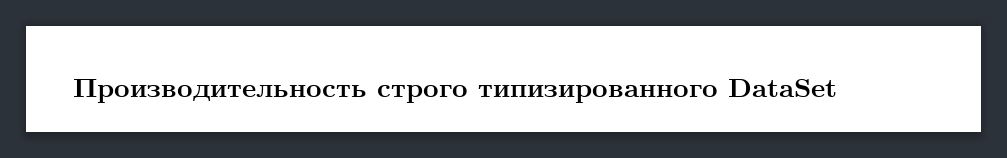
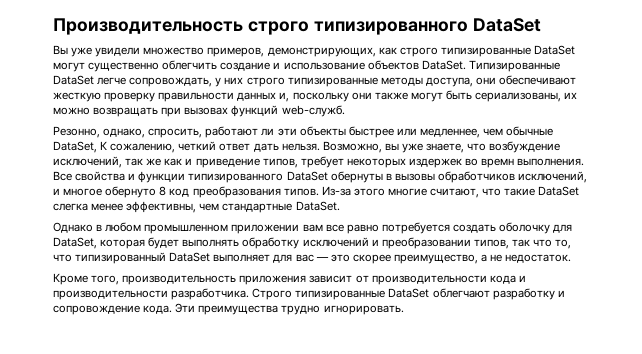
(837, 88) none -> [53,45,575,57] [53,60,560,72] [53,75,577,87] [53,90,578,102] [53,105,345,117] [53,126,554,138] [53,141,561,153] [53,156,585,168] [53,171,588,183] [53,186,580,198] [53,201,340,213] [53,222,573,234] [53,237,572,249] [53,252,572,264] [53,273,526,285] [53,288,565,300] [53,303,404,315] // Вы уже увидели множество примеров, демонстрирующих, как строго типизированные DataSet могут существенно облегчить создание и использование объектов DataSet. Типизированные DataSet легче сопровождать, у них строго типизированные методы доступа, они обеспечивают жесткую проверку правильности данных и, поскольку они также могут быть сериализованы, их можно возвращать при вызовах функций web-служб. // Резонно, однако, спросить, работают ли эти объекты быстрее или медленнее, чем обычные DataSet, К сожалению, четкий ответ дать нельзя. Возможно, вы уже знаете, что возбуждение исключений, так же как и приведение типов, требует некоторых издержек во времн выполнения. Все свойства и функции типизированного DataSet обернуты в вызовы обработчиков исключений, и многое обернуто 8 код преобразования типов. Из-за этого многие считают, что такие DataSet слегка менее эффективны, чем стандартные DataSet. // Однако в любом промышленном приложении вам все равно потребуется создать оболочку для DataSet, которая будет выполнять обработку исключений и преобразовании типов, так что то, что типизированный DataSet выполняет для вас — это скорее преимущество, а не недостаток. // Кроме того, производительность приложения зависит от производительности кода и производительности разработчика. Строго типизированные DataSet облегчают разработку и сопровождение кода. Эти преимущества трудно игнорировать.

